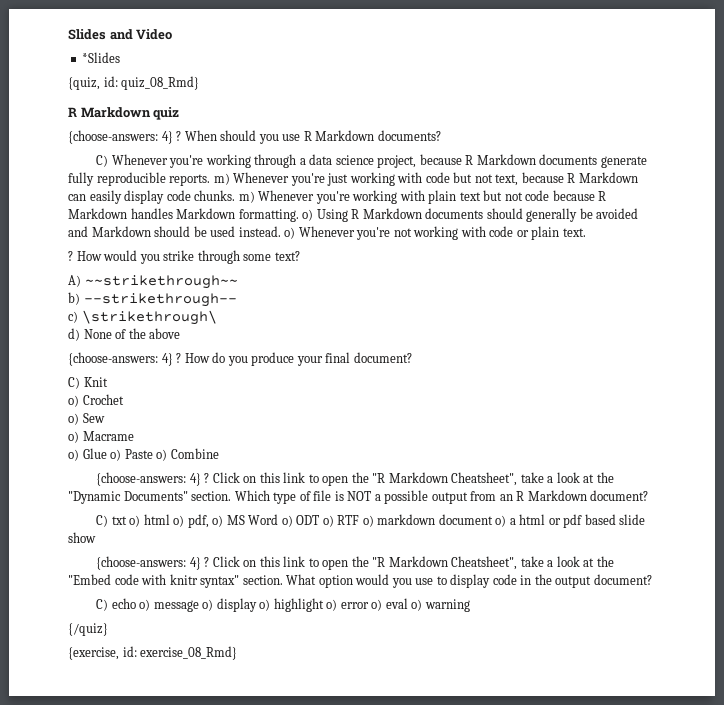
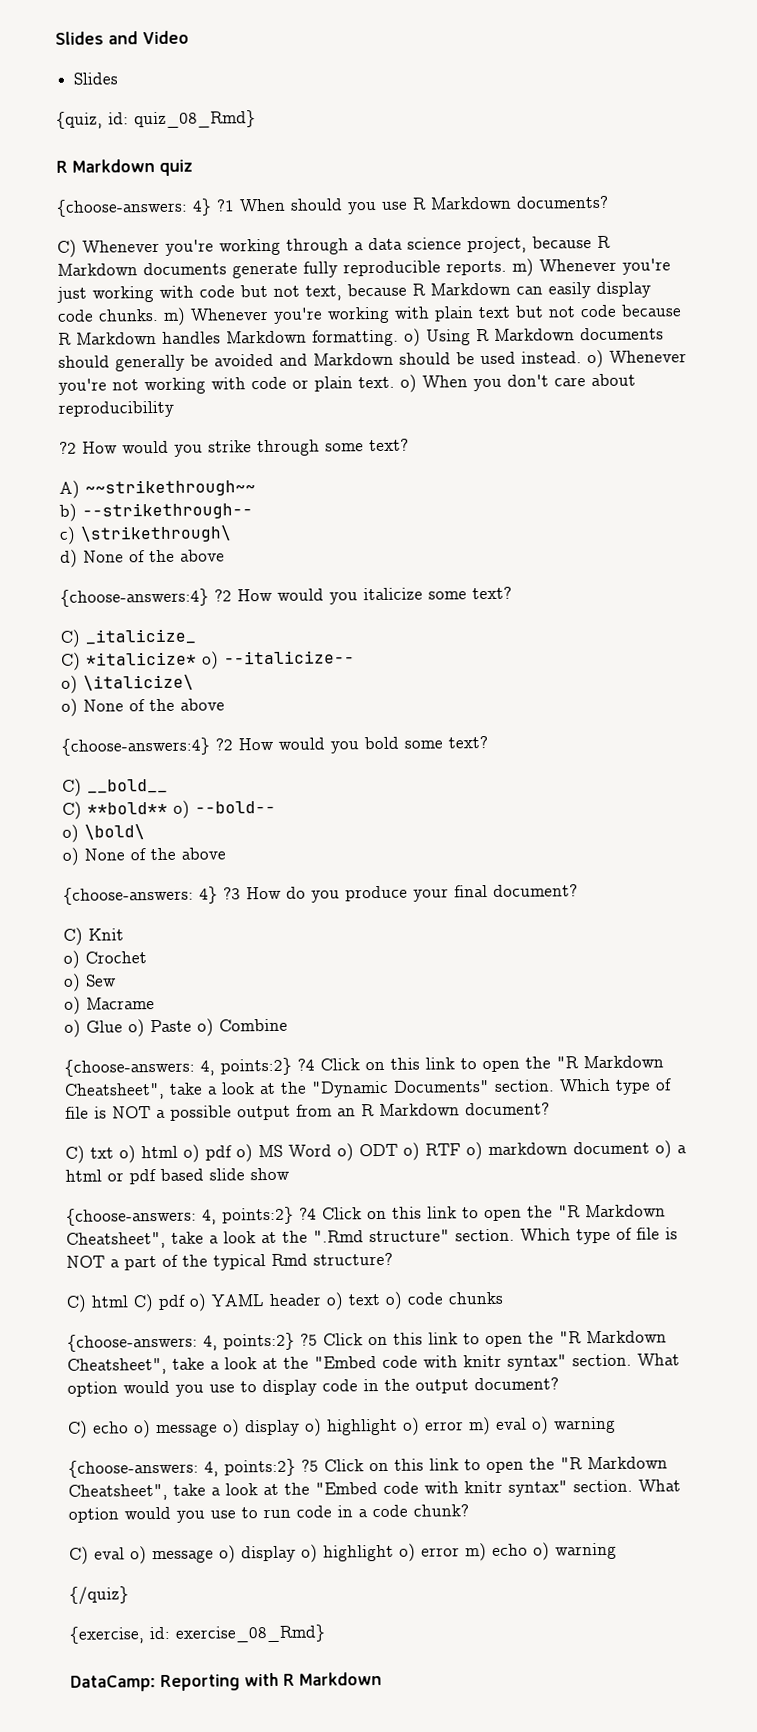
[82,52,121,63] *Slides -> [73,72,119,85] Slides
[176,131,182,141] ? -> [216,199,235,212] ?1
[68,251,73,261] // ? -> [400,373,636,393] [58,400,174,418] [59,441,77,454] o) When you don't care about reproducibility // ?2
[68,352,182,366] // {choose-answers: 4} ? -> [60,586,512,607] [60,628,196,648] [61,650,355,671] [61,674,194,694] [61,698,225,717] [61,736,488,756] [62,778,168,797] [62,800,276,820] [62,824,145,843] [62,847,226,866] [63,886,241,905] // {choose-answers:4} ?2 How would you italicize some text? // C) _italicize_ // C) *italicize* o) --italicize-- // o) \italicize\ // o) None of the above // {choose-answers:4} ?2 How would you bold some text? // C) __bold__ // C) **bold** o) --bold-- // o) \bold\ // o) None of the above // {choose-answers: 4} ?3
[189,473,210,486] 4} ? -> [200,1057,315,1076] 4, points:2} ?4
[187,514,209,528] pdf, -> [205,1145,232,1161] pdf
[189,557,210,570] 4} ? -> [202,1204,666,1225] [66,1227,678,1249] [66,1252,393,1271] [66,1291,503,1313] [67,1332,318,1352] 4, points:2} ?4 Click on this link to open the "R Markdown Cheatsheet", take a look at the ".Rmd structure" section. Which type of file is NOT a part of the typical Rmd structure? // C) html C) pdf o) YAML header o) text o) code chunks // {choose-answers: 4, points:2} ?5
[371,598,408,611] o) eval -> [469,1416,616,1436] [68,1456,668,1478] [68,1479,681,1501] [68,1504,469,1523] [69,1543,528,1565] m) eval o) warning // {choose-answers: 4, points:2} ?5 Click on this link to open the "R Markdown Cheatsheet", take a look at the "Embed code with knitr syntax" section. What option would you use to run code in a code chunk? // C) eval o) message o) display o) highlight o) error m) echo
(238, 653) none -> [70,1672,382,1692] // DataCamp: Reporting with R Markdown

